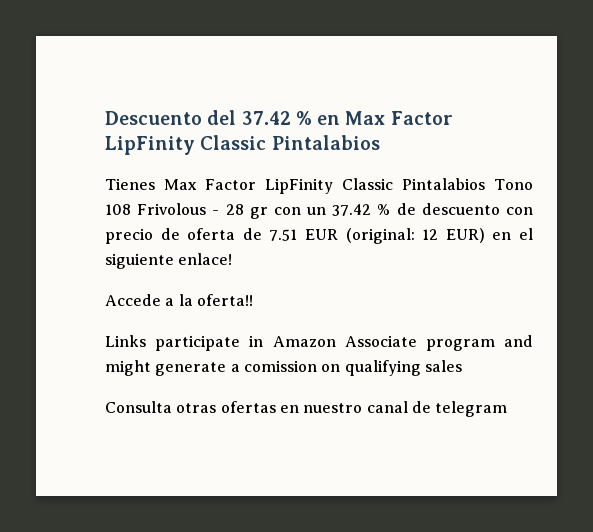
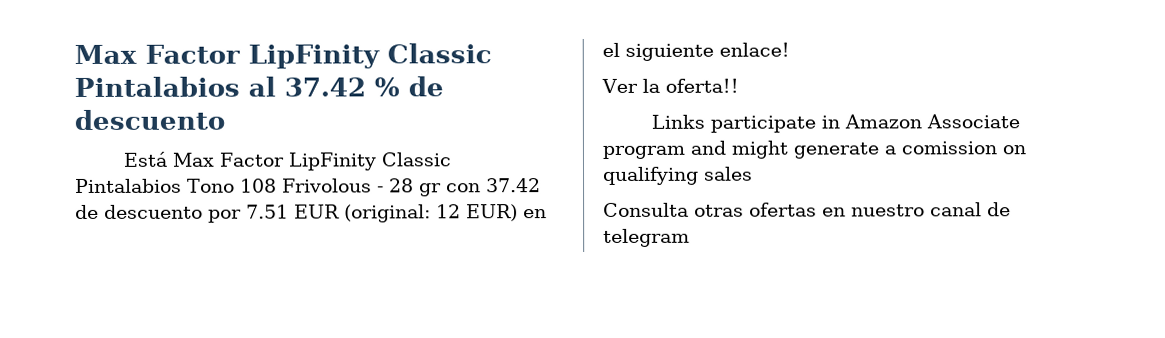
[105,110,453,125] [105,135,380,155] [105,178,155,190] Descuento del 37.42 % en Max Factor LipFinity Classic Pintalabios // Tienes -> [74,43,492,69] [74,76,444,97] [74,109,225,130] [123,151,168,167] Max Factor LipFinity Classic Pintalabios al 37.42 % de descuento // Está
[307,203,533,216] [105,228,262,244] un 37.42 % de descuento con precio de oferta de -> [485,178,541,193] [75,204,242,223] 37.42 de descuento por
[105,294,175,306] Accede a -> [601,78,638,93] Ver

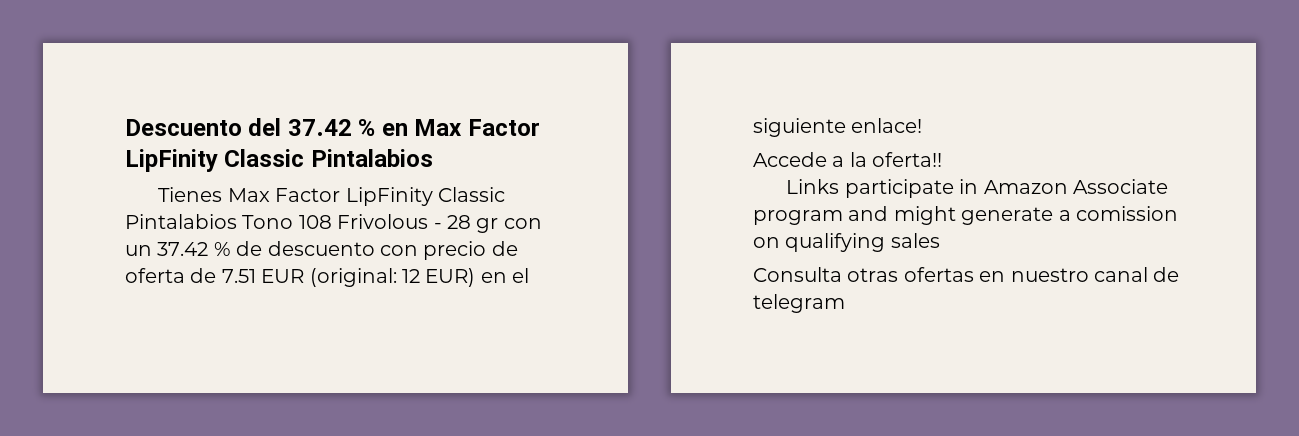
[74,43,492,69] [74,76,444,97] [74,109,225,130] [123,151,168,167] Max Factor LipFinity Classic Pintalabios al 37.42 % de descuento // Está -> [125,118,540,136] [125,149,433,172] [158,187,223,202] Descuento del 37.42 % en Max Factor LipFinity Classic Pintalabios // Tienes
[485,178,541,193] [75,204,242,223] 37.42 de descuento por -> [125,241,518,260] [125,268,217,283] un 37.42 % de descuento con precio de oferta de
[601,78,638,93] Ver -> [753,152,845,167] Accede a

